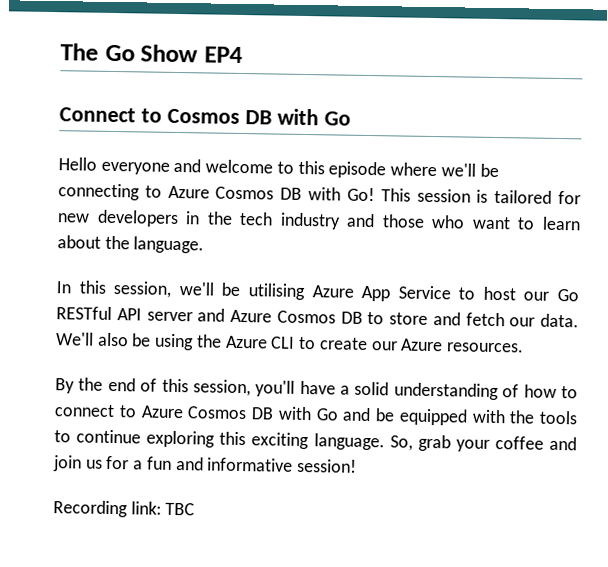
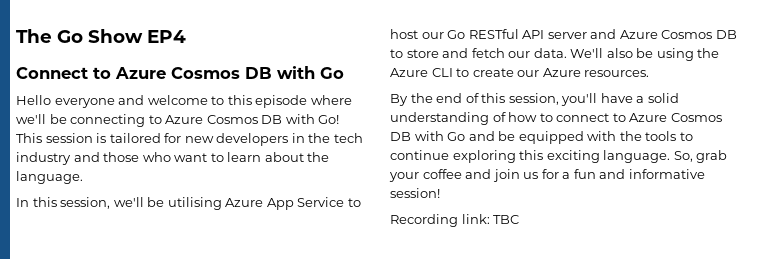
(162, 115) none -> [115,67,166,79] Azure

